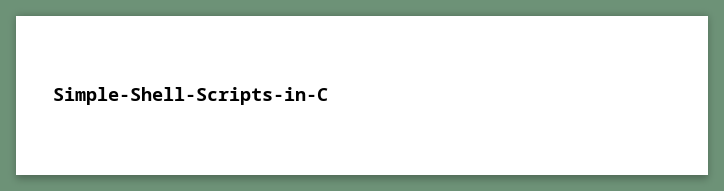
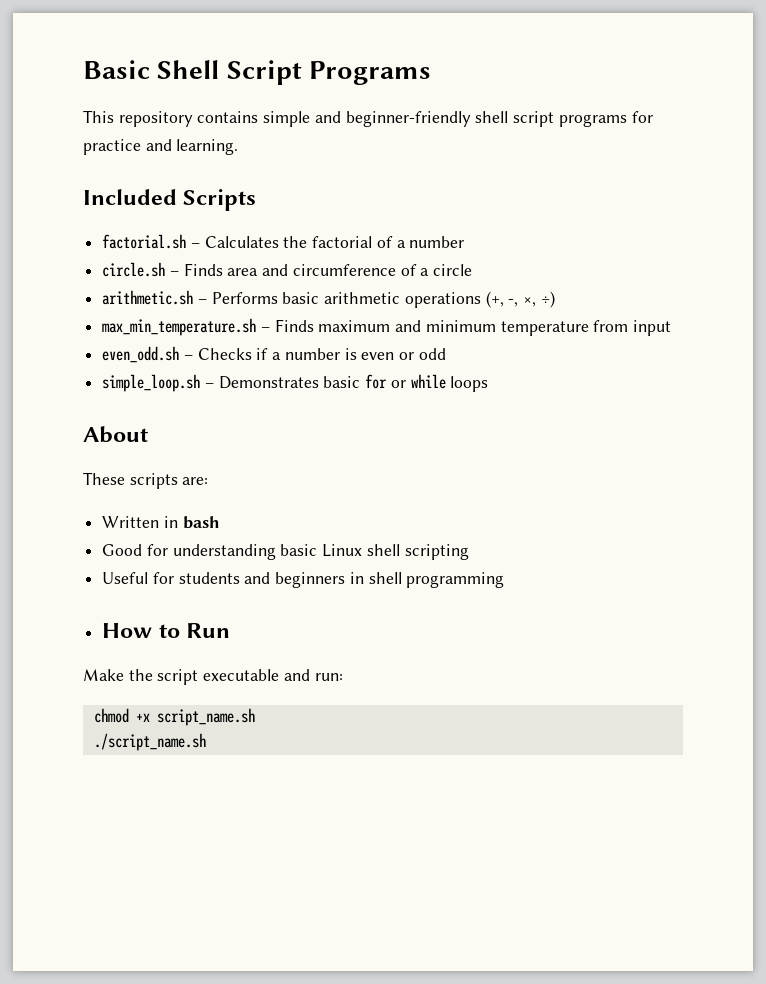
[53,87,328,105] Simple-Shell-Scripts-in-C -> [83,60,432,85] [83,110,653,127] [83,139,239,155] [83,189,257,211] [102,234,465,249] [102,262,473,277] [102,290,555,308] [102,318,672,336] [102,346,446,363] [102,374,489,392] [83,426,148,443] [83,472,209,489] [102,516,220,529] [102,544,469,560] [102,572,505,588] [102,623,230,638] [83,669,343,685] [93,708,255,726] [93,733,206,751] Basic Shell Script Programs // This repository contains simple and beginner-friendly shell script programs for practice and learning. // Included Scripts // factorial.sh – Calculates the factorial of a number // circle.sh – Finds area and circumference of a circle // arithmetic.sh – Performs basic arithmetic operations (+, -, ×, ÷) // max_min_temperature.sh – Finds maximum and minimum temperature from input // even_odd.sh – Checks if a number is even or odd // simple_loop.sh – Demonstrates basic for or while loops // About // These scripts are: // Written in bash // Good for understanding basic Linux shell scripting // Useful for students and beginners in shell programming // How to Run // Make the script executable and run: // chmod +x script_name.sh // ./script_name.sh

